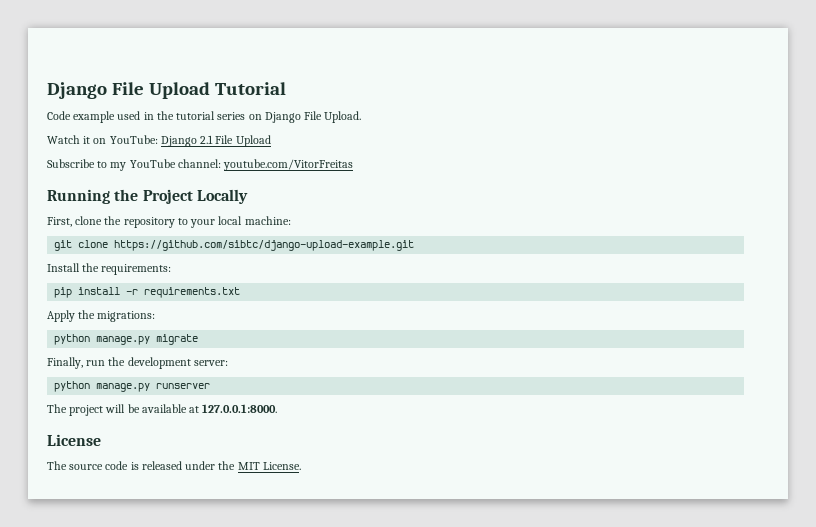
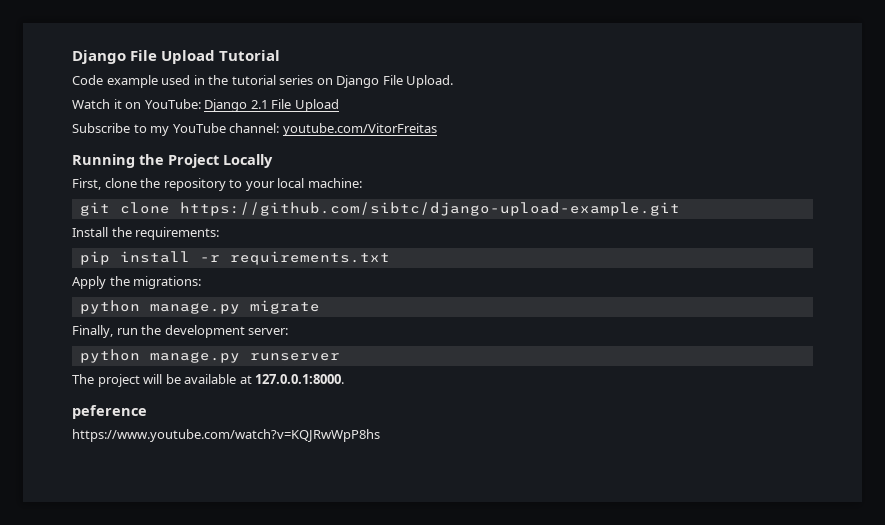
[47,434,101,446] [47,461,301,470] License // The source code is released under the MIT License. -> [72,405,147,419] [72,429,380,442] peference // https://www.youtube.com/watch?v=KQJRwWpP8hs

